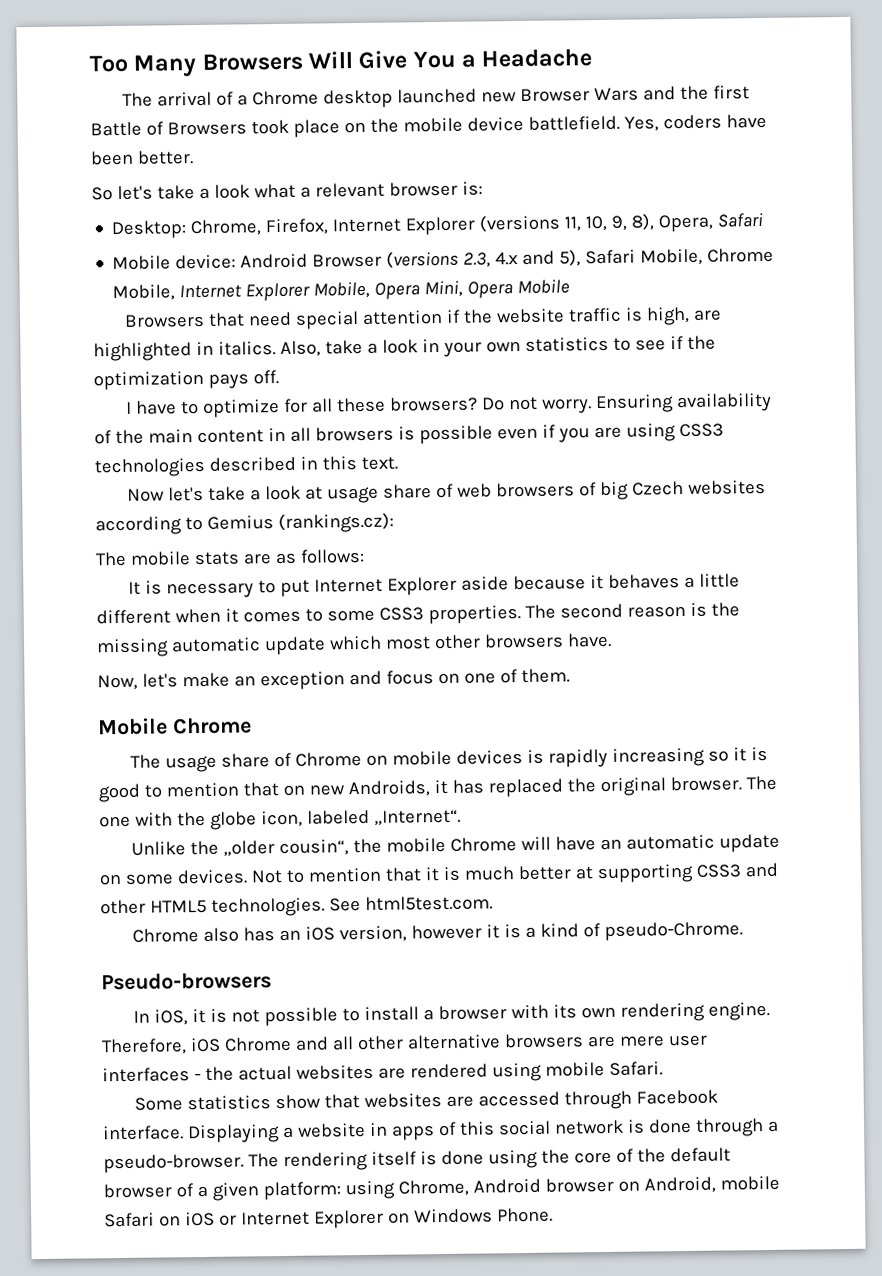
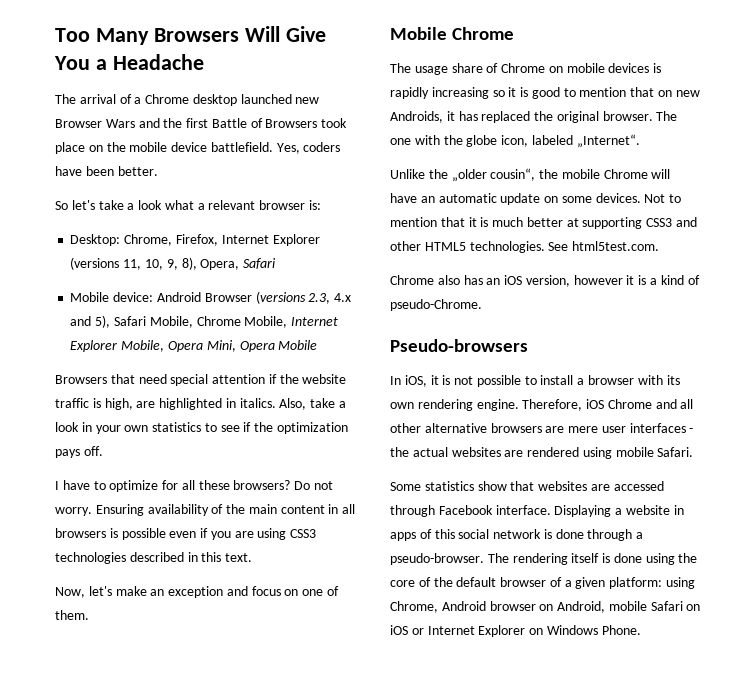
[126,479,766,504] [95,512,394,536] [95,548,365,567] [127,573,740,599] [96,602,740,625] [96,632,612,658] // Now let's take a look at usage share of web browsers of big Czech websites according to Gemius (rankings.cz): // The mobile stats are as follows: // It is necessary to put Internet Explorer aside because it behaves a little different when it comes to some CSS3 properties. The second reason is the missing automatic update which most other browsers have. -> (253, 557) none

